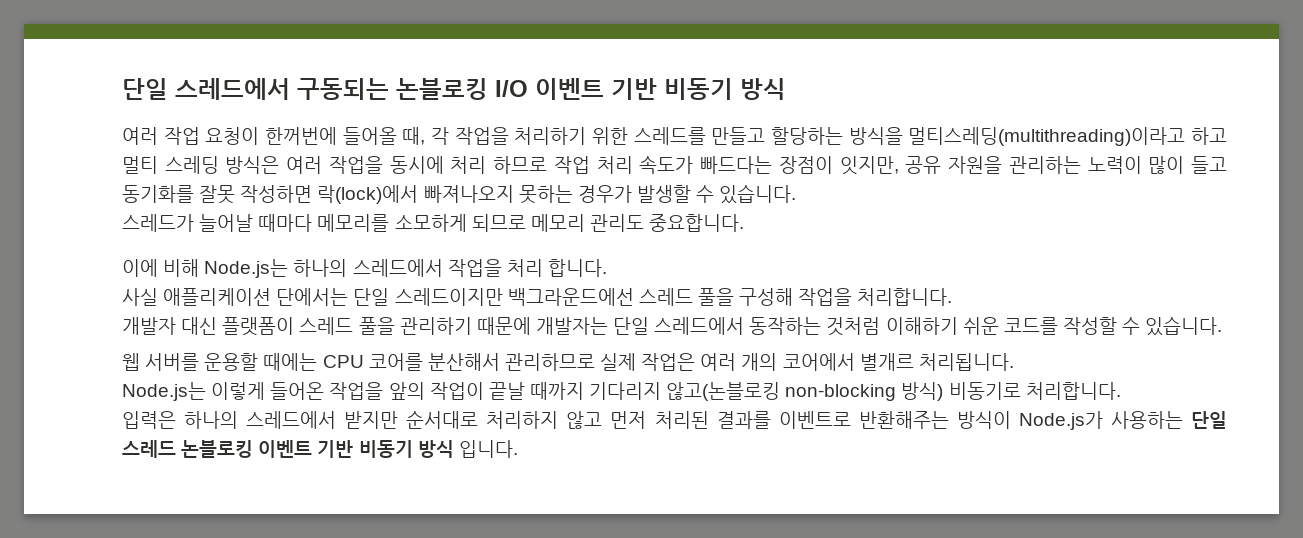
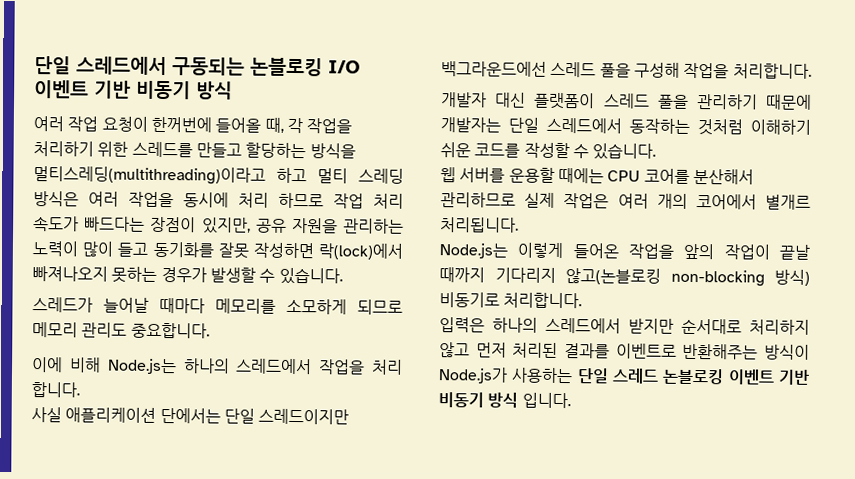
[839,156,899,175] 잇지만, -> [201,217,251,234] 있지만,

